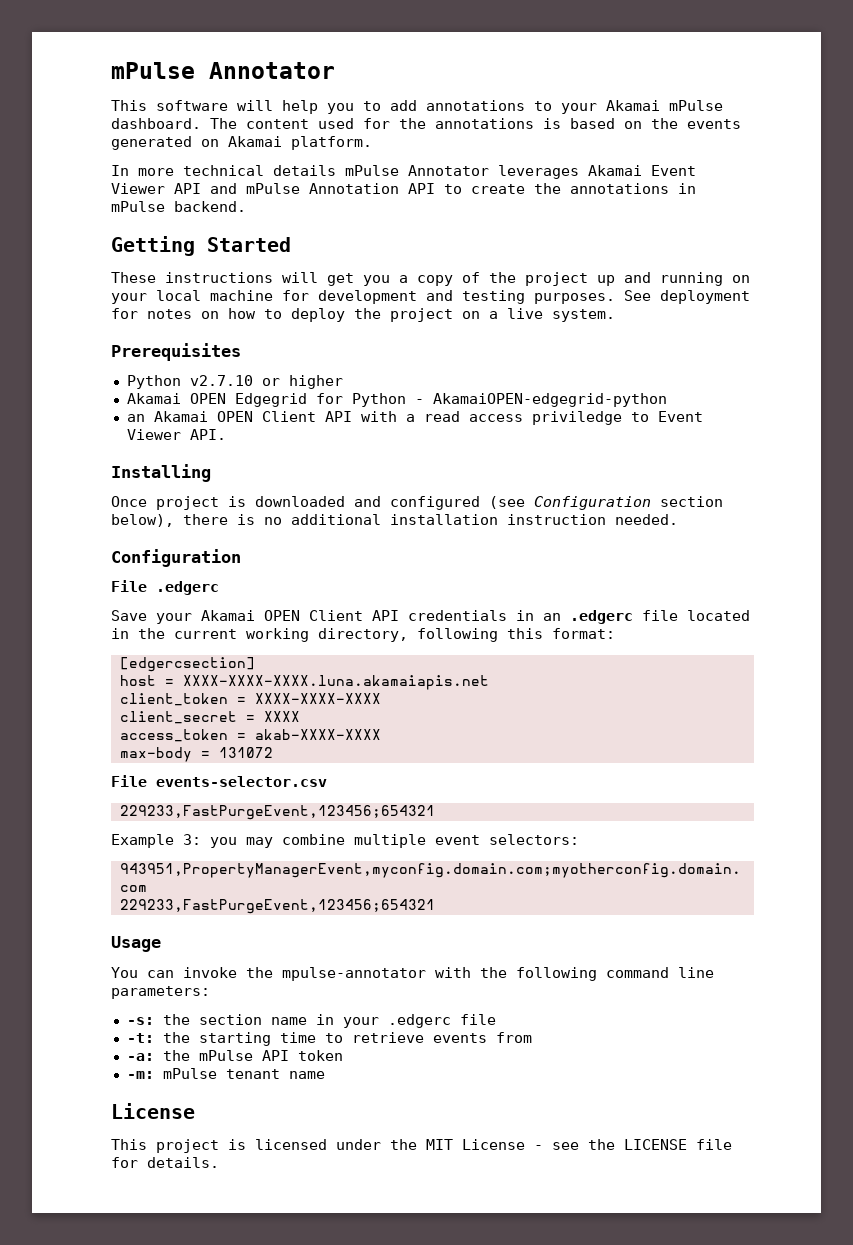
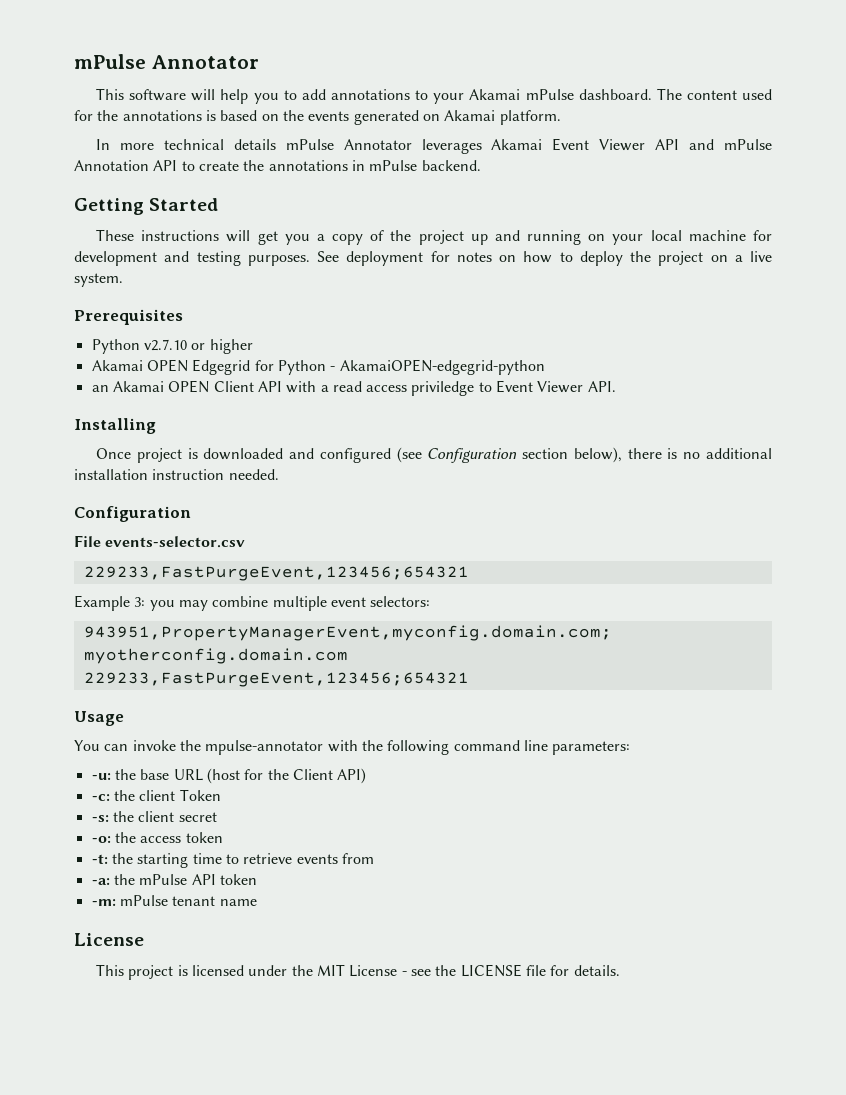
[111,580,219,595] [111,610,750,624] [111,628,615,642] [119,657,255,672] [119,675,489,690] [119,693,381,706] [119,711,300,724] [119,729,381,742] [119,747,273,762] // File .edgerc // Save your Akamai OPEN Client API credentials in an .edgerc file located in the current working directory, following this format: // [edgercsection] // host = XXXX-XXXX-XXXX.luna.akamaiapis.net // client_token = XXXX-XXXX-XXXX // client_secret = XXXX // access_token = akab-XXXX-XXXX // max-body = 131072 -> (191, 514) none
[126,1014,496,1028] -s: the section name in your .edgerc file -> [91,768,367,784] [91,789,221,801] [91,811,217,822] [91,832,223,843] -u: the base URL (host for the Client API) // -c: the client Token // -s: the client secret // -o: the access token

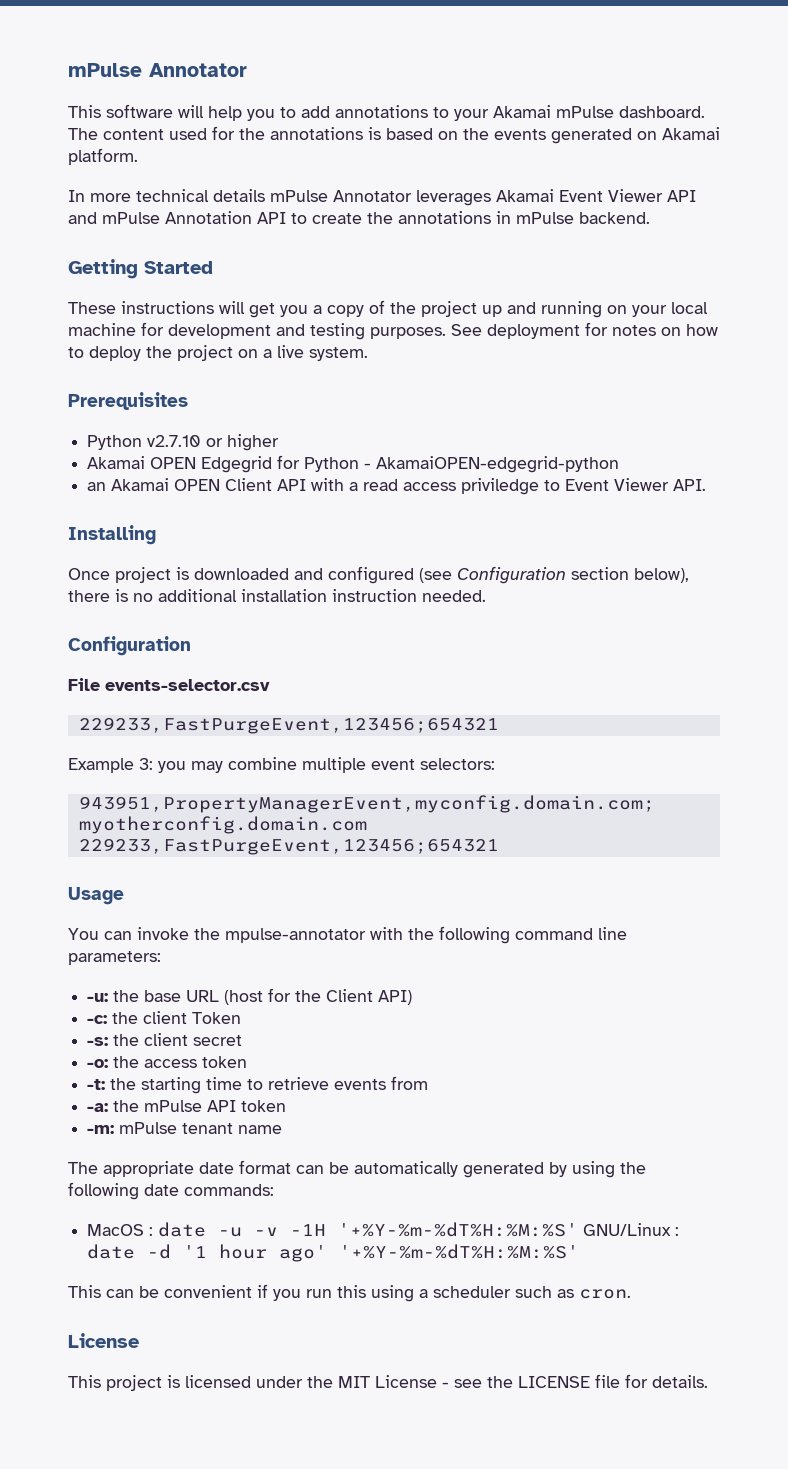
(257, 902) none -> [68,1160,646,1178] [68,1182,274,1200] [87,1222,680,1237] [87,1244,580,1262] [68,1284,631,1302] // The appropriate date format can be automatically generated by using the following date commands: // MacOS : date -u -v -1H '+%Y-%m-%dT%H:%M:%S' GNU/Linux : date -d '1 hour ago' '+%Y-%m-%dT%H:%M:%S' // This can be convenient if you run this using a scheduler such as cron.

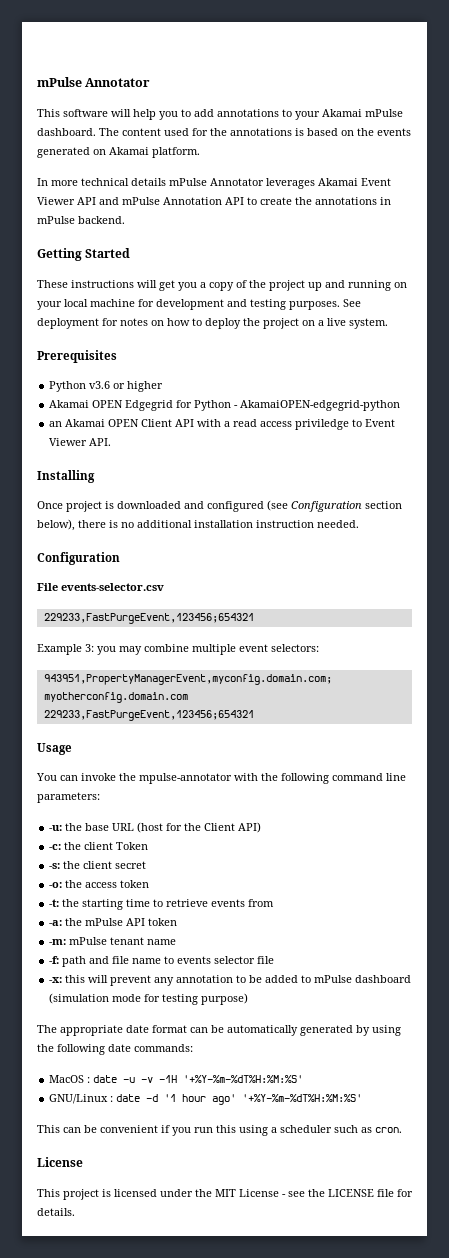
[147,435,202,447] v2.7.10 -> [89,381,111,389] v3.6
(283, 1129) none -> [49,956,275,967] [49,975,412,986] [49,993,249,1005] // -f: path and file name to events selector file // -x: this will prevent any annotation to be added to mPulse dashboard (simulation mode for testing purpose)
(579, 1229) none -> (304, 1079) //

